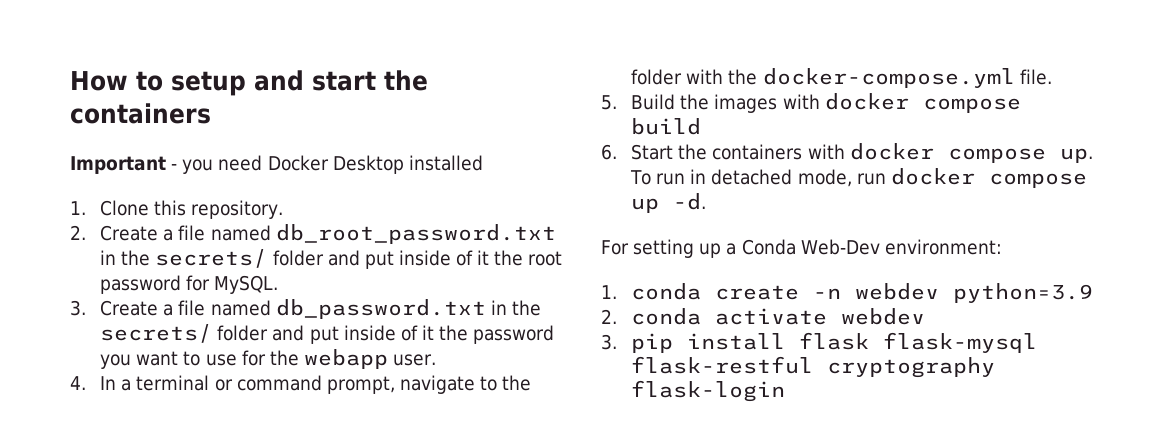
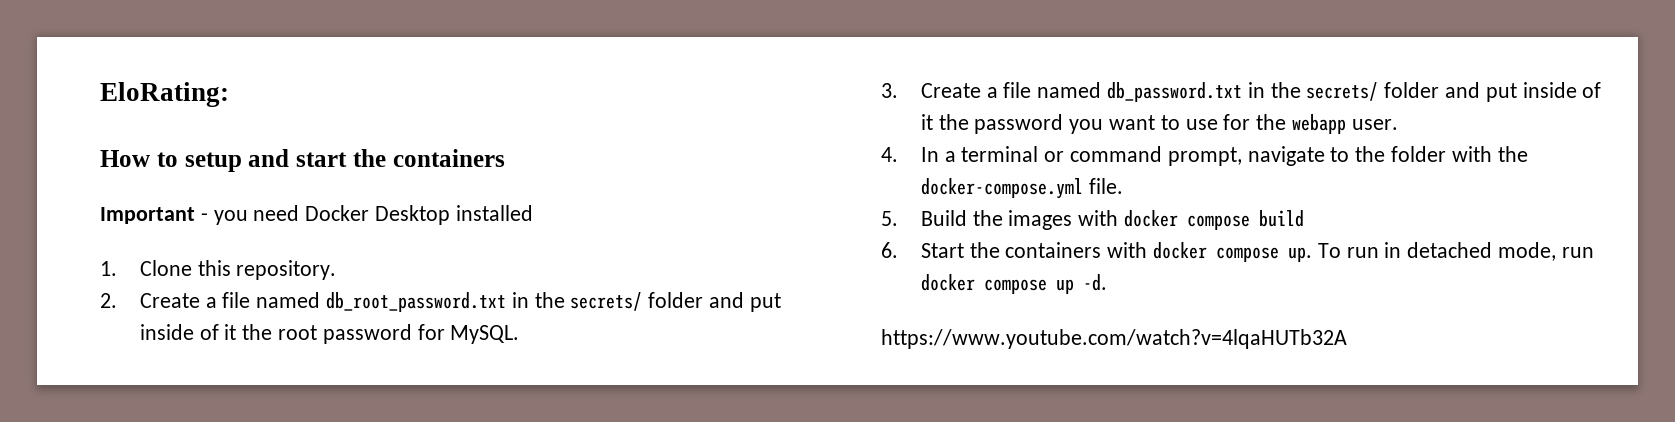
(70, 81) none -> [100,82,229,107] EloRating: //
[601,239,1002,258] [601,283,1094,303] [601,308,926,325] [601,332,1038,353] [631,356,996,378] [631,380,786,402] For setting up a Conda Web-Dev environment: // 1. conda create -n webdev python=3.9 // 2. conda activate webdev // 3. pip install flask flask-mysql flask-restful cryptography flask-login -> [881,329,1347,349] https://www.youtube.com/watch?v=4lqaHUTb32A

